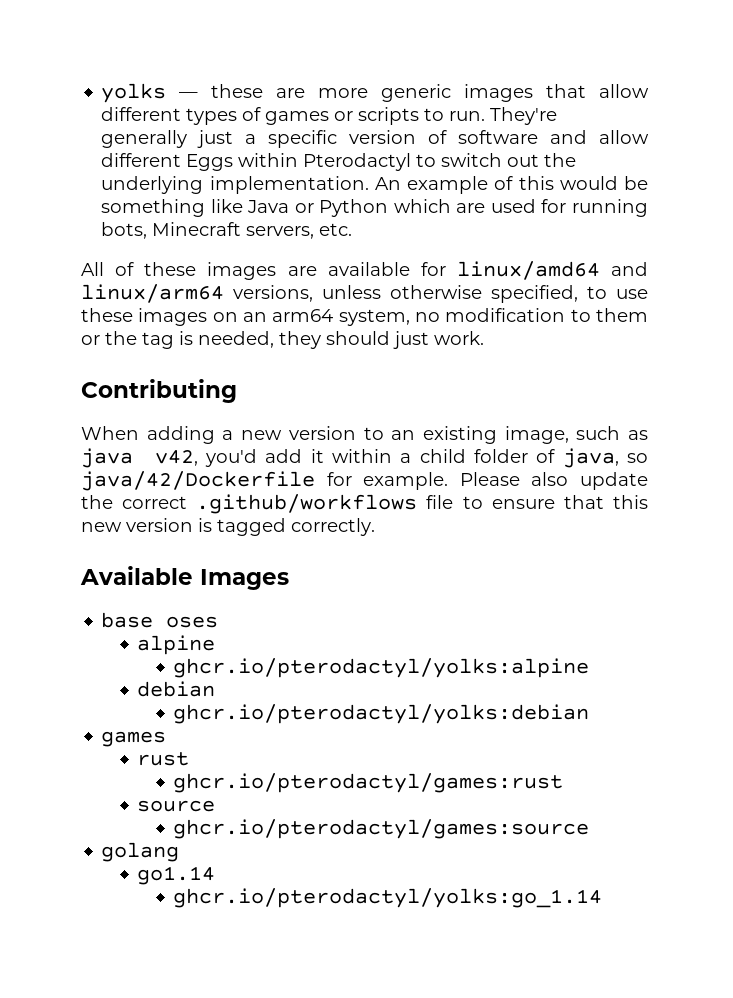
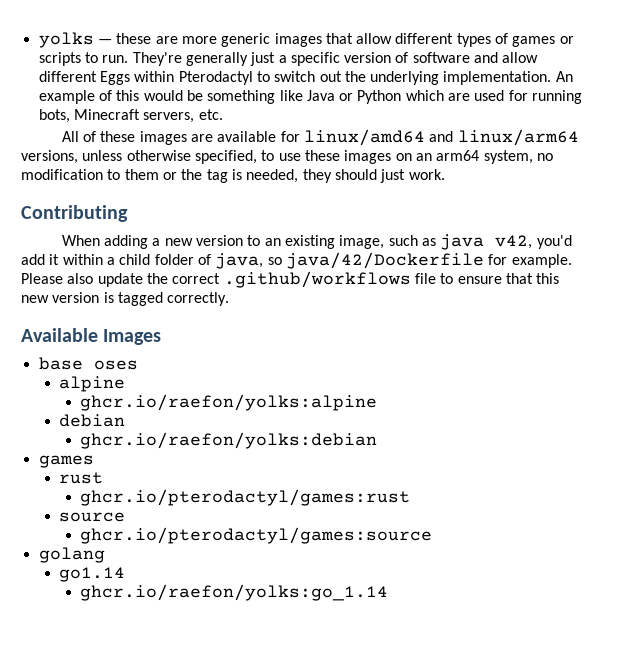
[173,658,590,678] ghcr.io/pterodactyl/yolks:alpine -> [80,394,378,411] ghcr.io/raefon/yolks:alpine
[173,704,590,724] ghcr.io/pterodactyl/yolks:debian -> [80,432,378,449] ghcr.io/raefon/yolks:debian
[173,888,603,908] ghcr.io/pterodactyl/yolks:go_1.14 -> [80,584,389,601] ghcr.io/raefon/yolks:go_1.14

